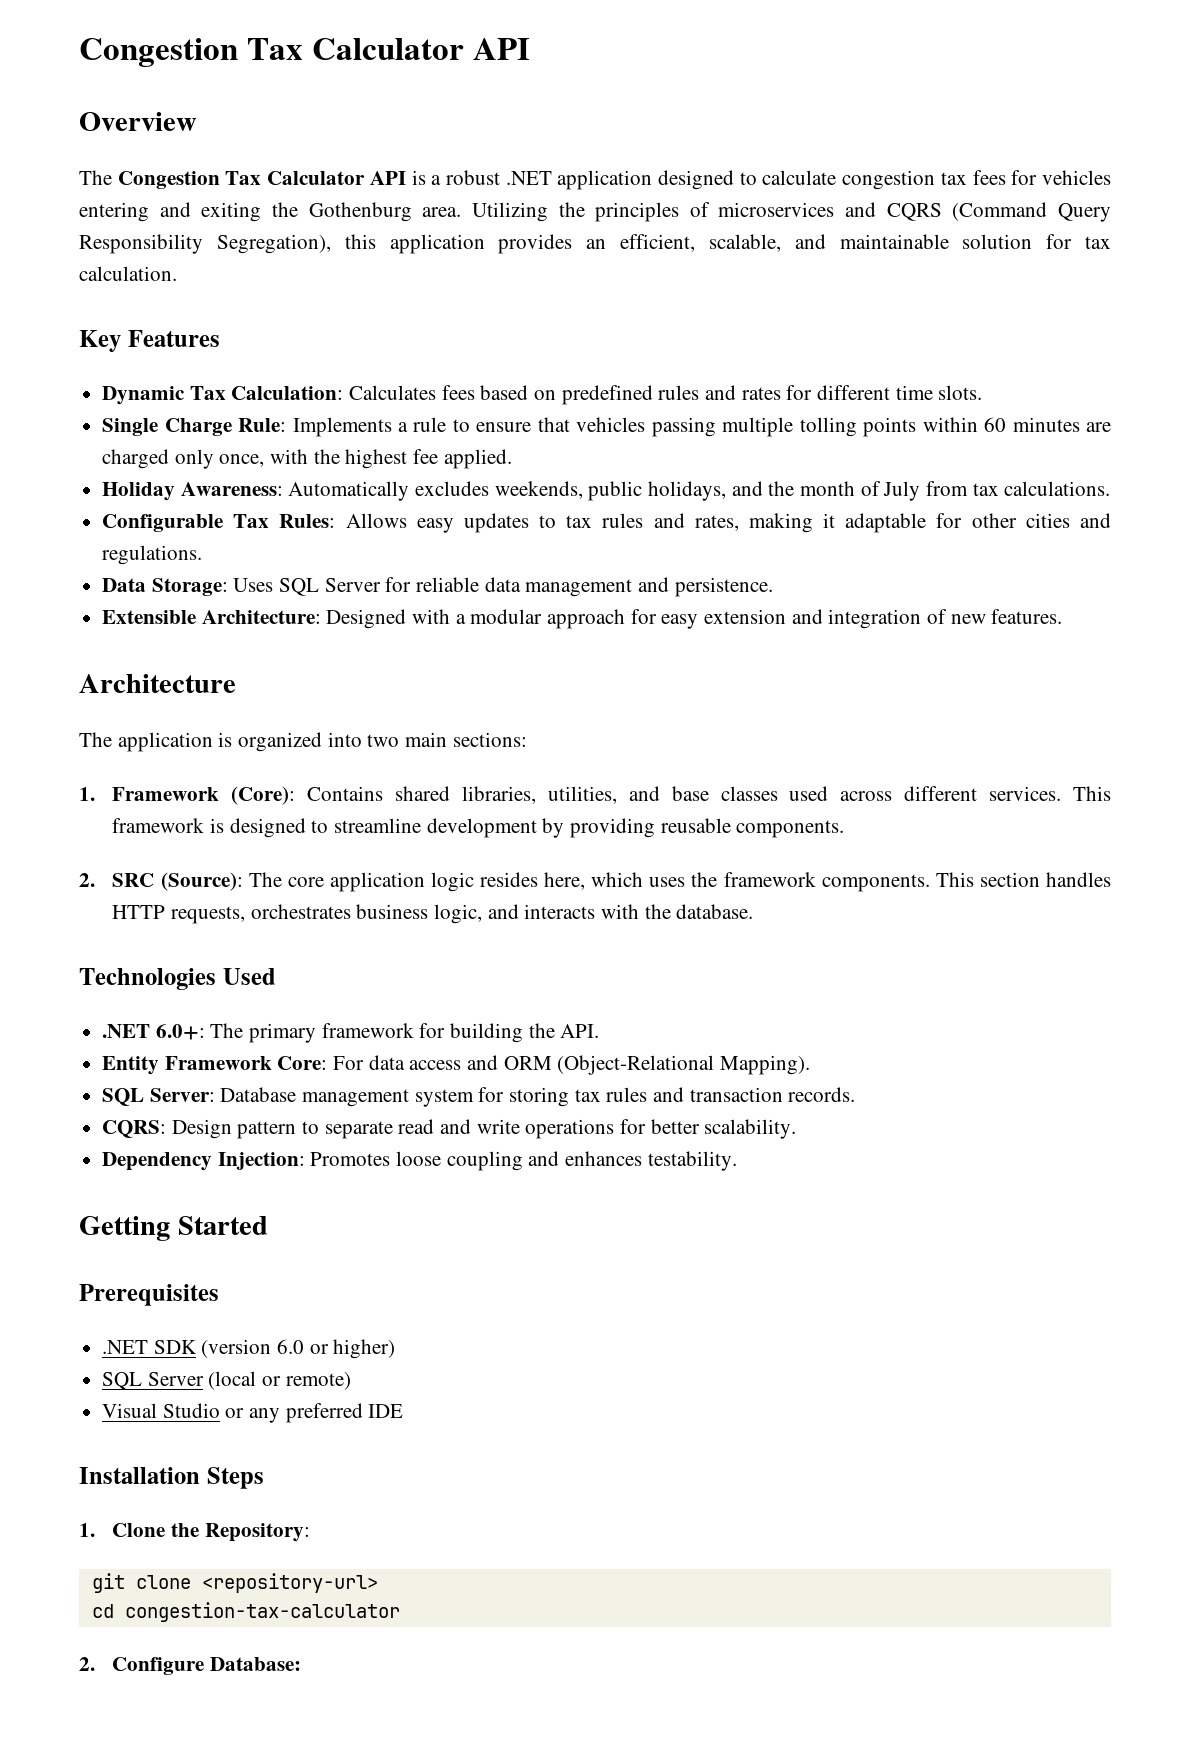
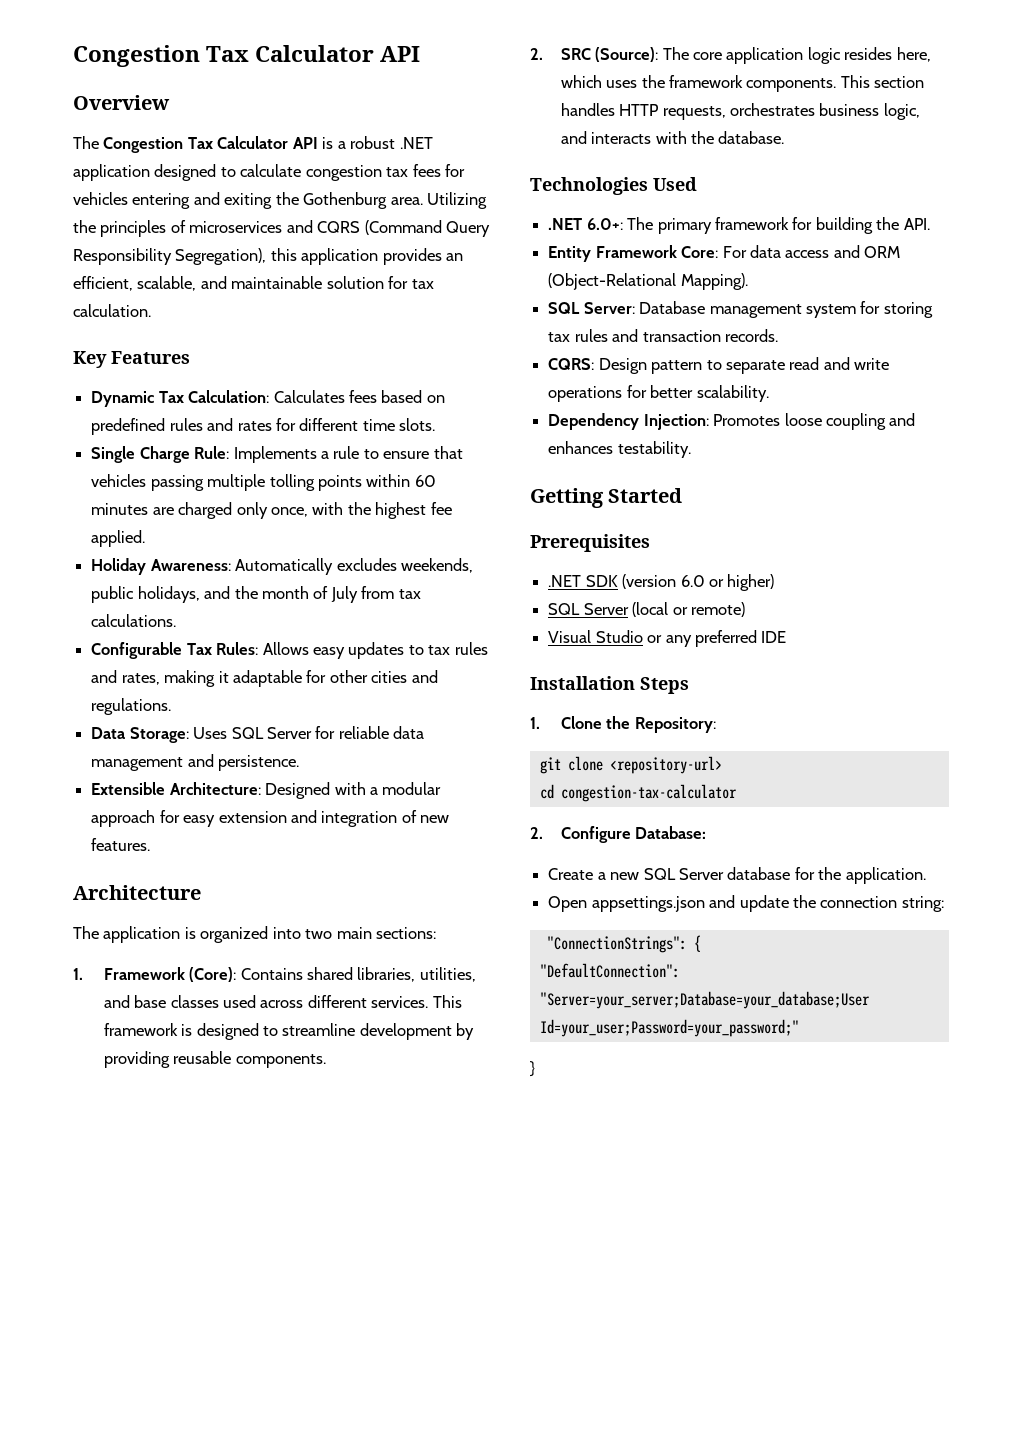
(302, 1664) none -> [548,867,926,884] [548,895,944,912] [546,935,701,953] [539,963,680,978] [539,991,870,1009] [539,1019,799,1037] [530,1061,535,1077] // Create a new SQL Server database for the application. // Open appsettings.json and update the connection string: // "ConnectionStrings": { // "DefaultConnection": "Server=your_server;Database=your_database;User Id=your_user;Password=your_password;" // }

